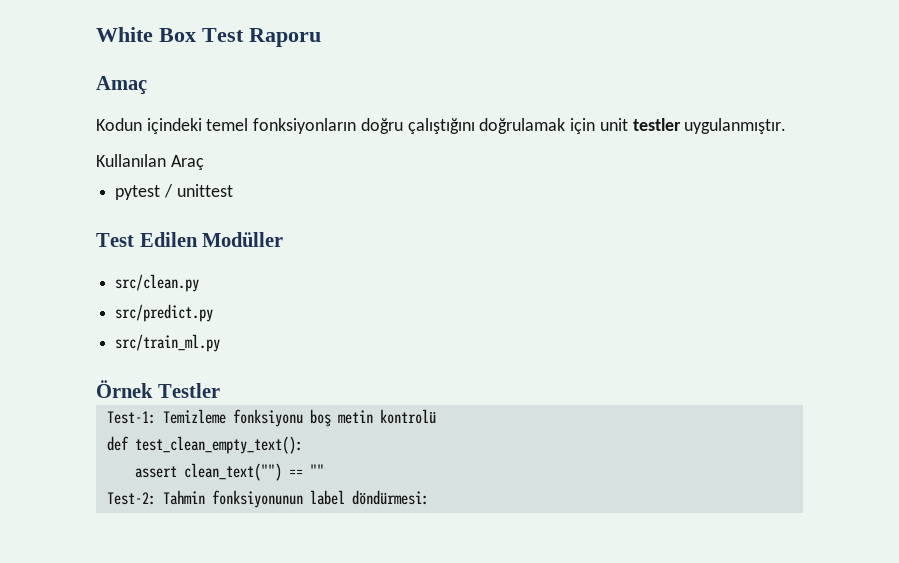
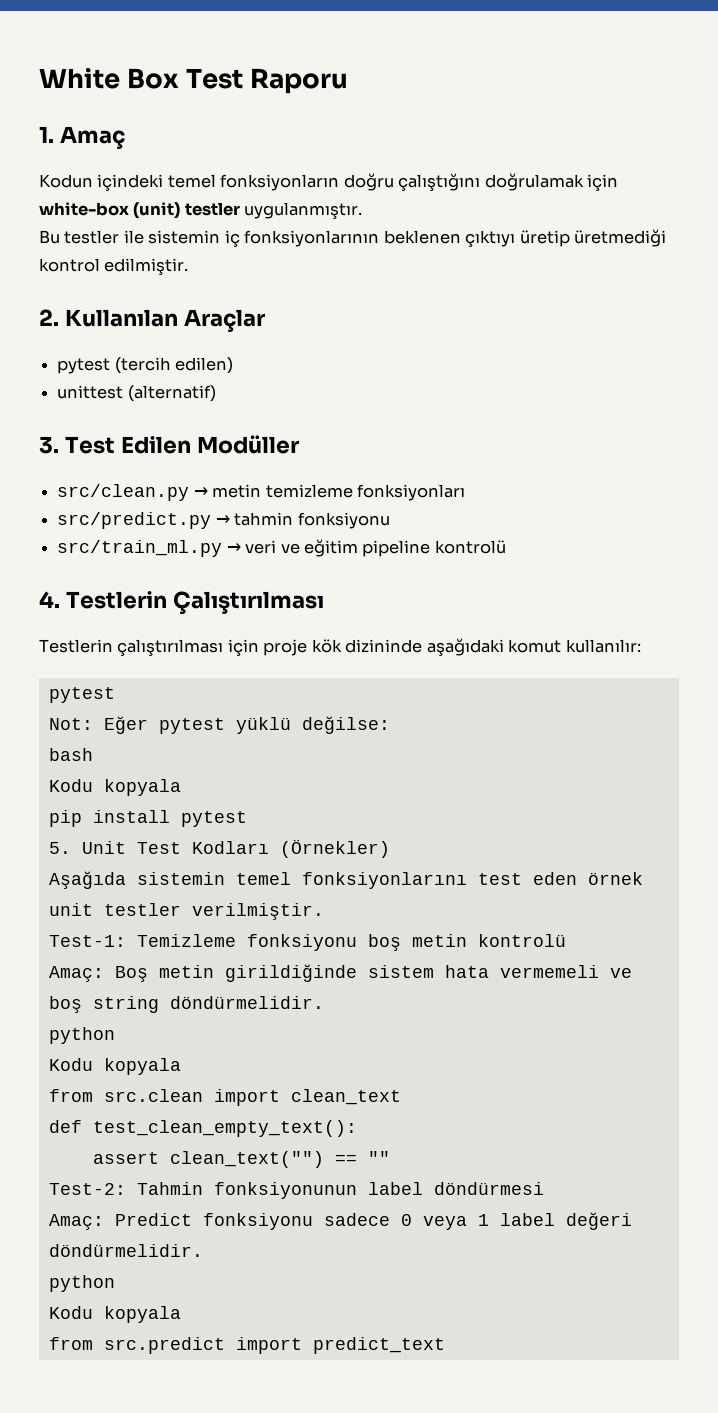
(321, 37) none -> [39,126,54,143] 1.
[599,118,628,131] unit -> [39,202,181,219] white-box (unit)
[96,154,204,170] [115,184,173,200] Kullanılan Araç // pytest / -> [39,229,667,247] [39,258,189,275] [39,309,266,332] [57,357,234,374] Bu testler ile sistemin iç fonksiyonlarının beklenen çıktıyı üretip üretmediği kontrol edilmiştir. // 2. Kullanılan Araçlar // pytest (tercih edilen) //
(233, 190) // -> [127,385,216,402] [39,436,59,454] (alternatif) // 3.
[115,304,214,322] [115,334,221,352] [96,380,220,398] // src/predict.py // src/train_ml.py // Örnek Testler -> [193,484,465,501] [57,512,390,529] [57,539,506,557] [39,591,324,615] [39,638,641,656] [48,687,115,703] [48,716,390,734] [48,748,93,761] [48,779,181,796] [48,810,247,827] [48,839,390,858] [48,871,643,889] [48,903,324,920] → metin temizleme fonksiyonları // src/predict.py → tahmin fonksiyonu // src/train_ml.py → veri ve eğitim pipeline kontrolü // 4. Testlerin Çalıştırılması // Testlerin çalıştırılması için proje kök dizininde aşağıdaki komut kullanılır: // pytest // Not: Eğer pytest yüklü değilse: // bash // Kodu kopyala // pip install pytest // 5. Unit Test Kodları (Örnekler) // Aşağıda sistemin temel fonksiyonlarını test eden örnek unit testler verilmiştir.
(436, 416) none -> [48,964,632,982] [48,996,324,1013] [48,1027,115,1044] [48,1058,181,1075] [48,1089,401,1106] // Amaç: Boş metin girildiğinde sistem hata vermemeli ve boş string döndürmelidir. // python // Kodu kopyala // from src.clean import clean_text
[351,490,429,505] döndürmesi: -> [433,1182,544,1195] [48,1212,632,1230] [48,1244,203,1257] [48,1275,115,1292] [48,1306,181,1323] [48,1337,445,1354] döndürmesi // Amaç: Predict fonksiyonu sadece 0 veya 1 label değeri döndürmelidir. // python // Kodu kopyala // from src.predict import predict_text

